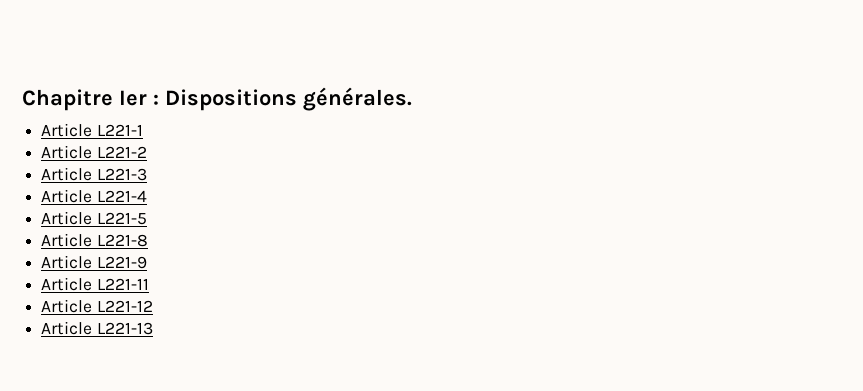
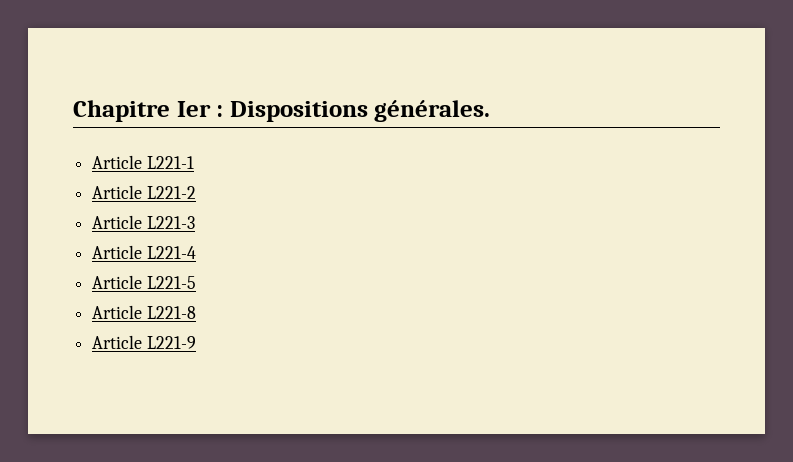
[41,277,149,291] [41,299,153,313] [41,321,153,335] // Article L221-11 // Article L221-12 // Article L221-13 -> (196, 342) none

